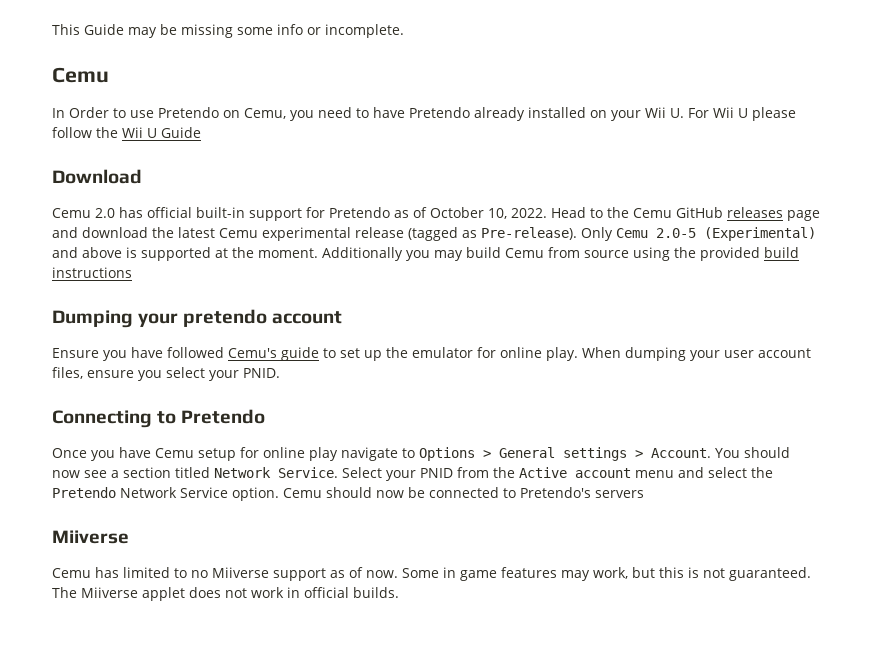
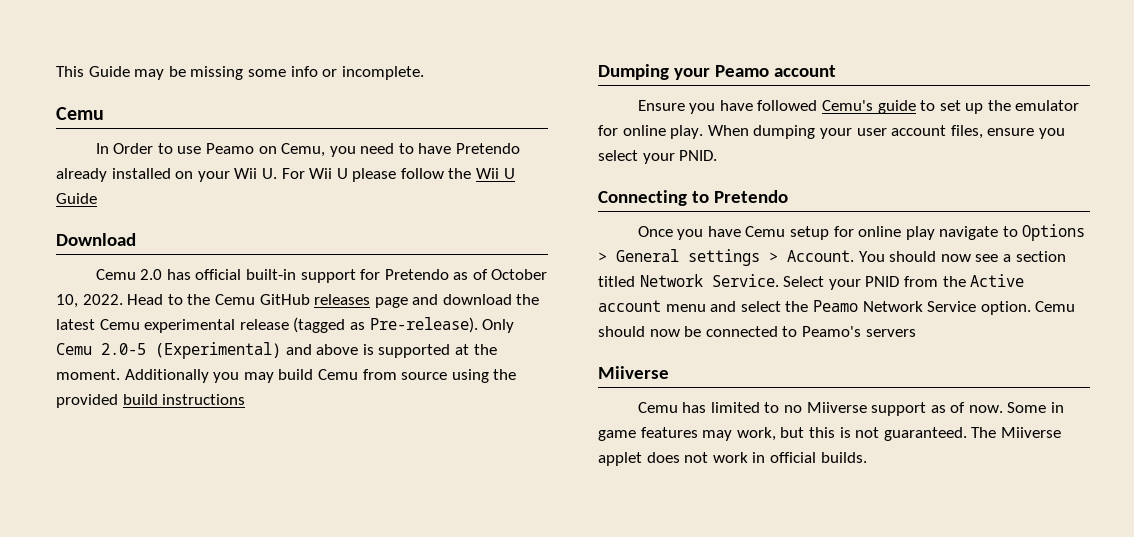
[158,107,219,118] Pretendo -> [205,143,254,154] Peamo
[183,309,268,327] pretendo -> [714,65,769,77] Peamo
[52,487,116,498] Pretendo -> [812,300,858,312] Peamo
[520,487,591,498] Pretendo's -> [801,326,861,337] Peamo's

